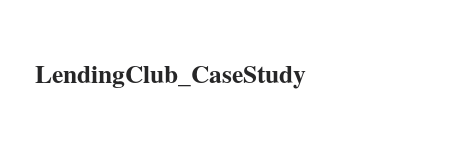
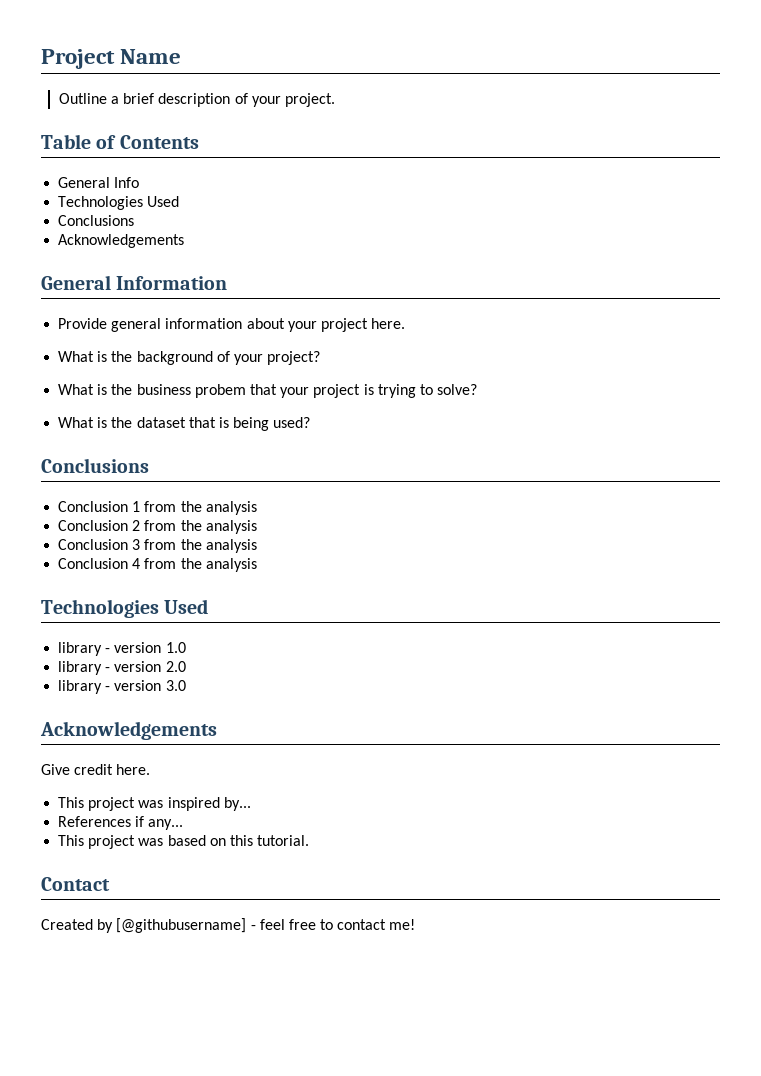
[35,66,306,89] LendingClub_CaseStudy -> [41,49,182,69] [58,93,335,107] [41,134,199,149] [58,177,140,188] [58,196,180,210] [58,215,135,226] [58,234,185,248] [41,275,228,290] [58,318,406,332] [58,351,321,365] [58,384,478,398] [58,417,311,431] [41,458,149,473] [58,501,257,515] [58,520,257,534] [58,539,257,553] [58,558,257,572] [41,599,209,618] [58,642,186,656] [58,661,186,675] [58,680,186,694] [40,721,217,740] [41,764,151,775] [58,797,251,811] [58,816,184,830] [58,835,310,849] [41,877,110,891] [41,918,416,933] Project Name // Outline a brief description of your project. // Table of Contents // General Info // Technologies Used // Conclusions // Acknowledgements // General Information // Provide general information about your project here. // What is the background of your project? // What is the business probem that your project is trying to solve? // What is the dataset that is being used? // Conclusions // Conclusion 1 from the analysis // Conclusion 2 from the analysis // Conclusion 3 from the analysis // Conclusion 4 from the analysis // Technologies Used // library - version 1.0 // library - version 2.0 // library - version 3.0 // Acknowledgements // Give credit here. // This project was inspired by... // References if any... // This project was based on this tutorial. // Contact // Created by [@githubusername] - feel free to contact me!

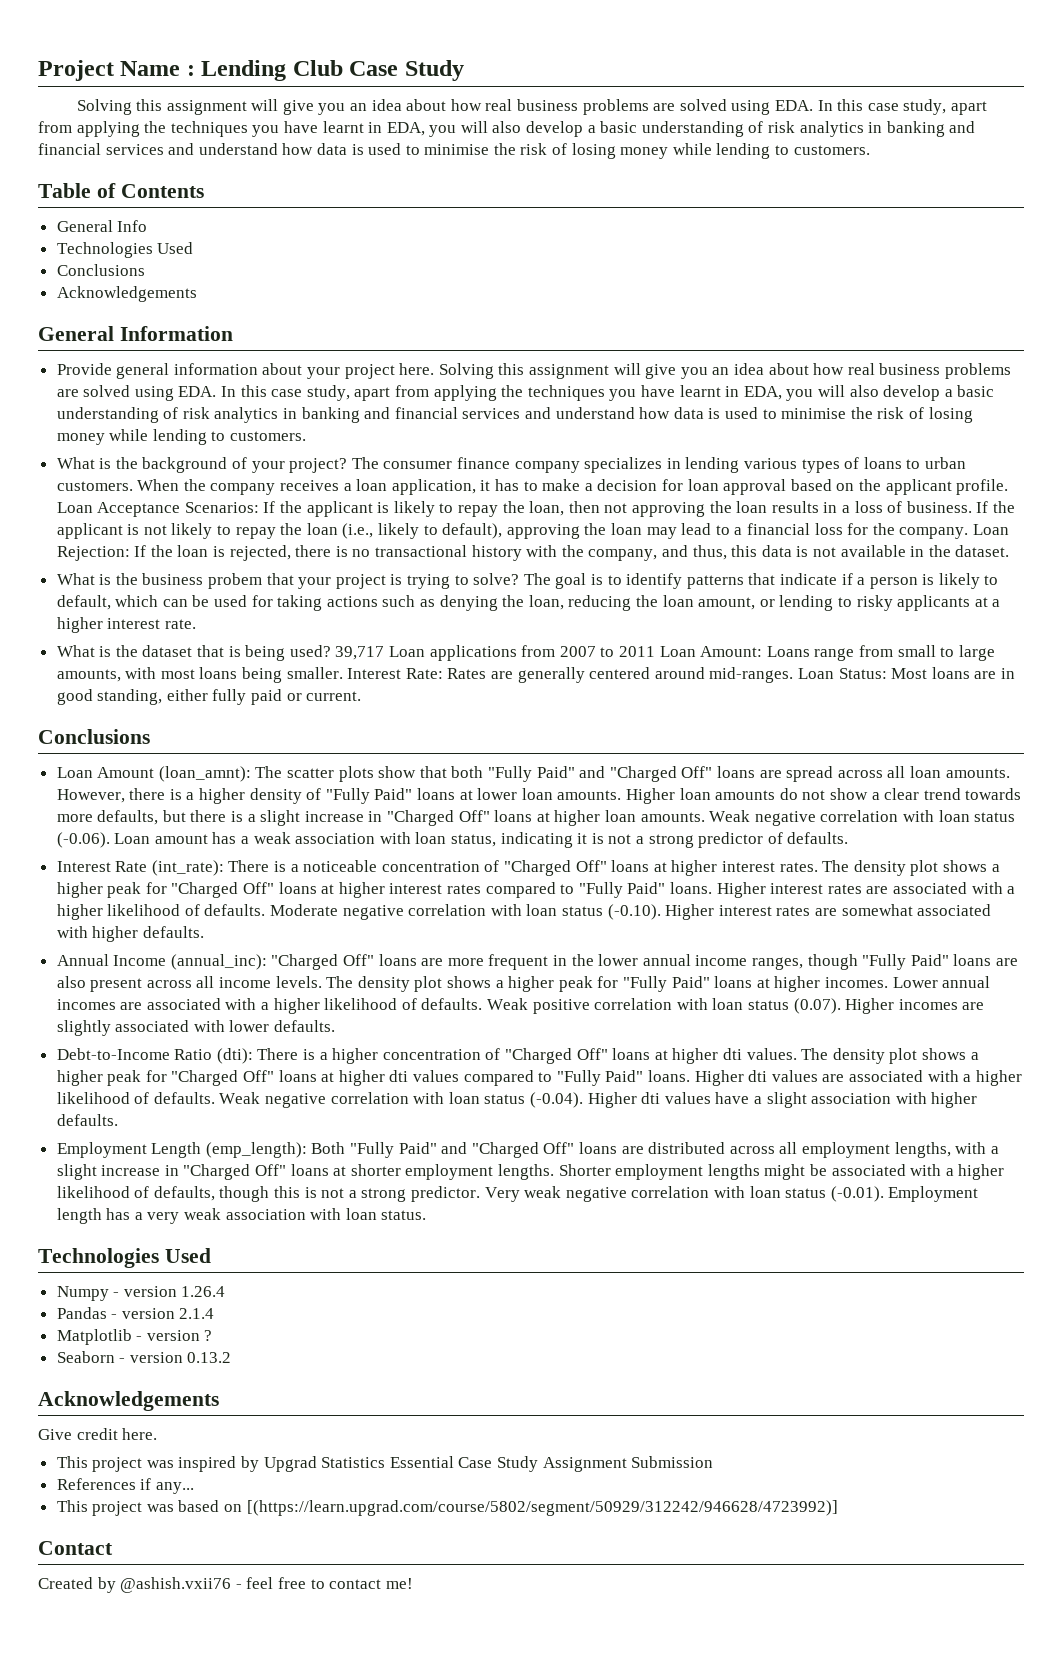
[58,93,335,107] // Outline a brief description of your project. -> [186,60,464,81] [76,99,987,115] [38,121,976,137] [38,143,870,159] : Lending Club Case Study // Solving this assignment will give you an idea about how real business problems are solved using EDA. In this case study, apart from applying the techniques you have learnt in EDA, you will also develop a basic understanding of risk analytics in banking and financial services and understand how data is used to minimise the risk of losing money while lending to customers.
(406, 323) none -> [438,363,1011,379] [56,385,995,401] [56,407,973,423] [56,429,307,445] Solving this assignment will give you an idea about how real business problems are solved using EDA. In this case study, apart from applying the techniques you have learnt in EDA, you will also develop a basic understanding of risk analytics in banking and financial services and understand how data is used to minimise the risk of losing money while lending to customers.
(321, 358) none -> [351,457,966,473] [56,479,1009,495] [56,501,1015,517] [56,523,1009,539] [56,545,1010,561] The consumer finance company specializes in lending various types of loans to urban customers. When the company receives a loan application, it has to make a decision for loan approval based on the applicant profile. Loan Acceptance Scenarios: If the applicant is likely to repay the loan, then not approving the loan results in a loss of business. If the applicant is not likely to repay the loan (i.e., likely to default), approving the loan may lead to a financial loss for the company. Loan Rejection: If the loan is rejected, there is no transactional history with the company, and thus, this data is not available in the dataset.
(478, 389) none -> [523,573,999,589] [56,595,1001,611] [56,617,196,633] The goal is to identify patterns that indicate if a person is likely to default, which can be used for taking actions such as denying the loan, reducing the loan amount, or lending to risky applicants at a higher interest rate.
[41,458,149,473] [58,501,257,515] [58,520,257,534] [58,539,257,553] [58,558,257,572] [41,599,209,618] [58,642,186,656] [58,661,186,675] [58,680,186,694] // Conclusions // Conclusion 1 from the analysis // Conclusion 2 from the analysis // Conclusion 3 from the analysis // Conclusion 4 from the analysis // Technologies Used // library - version 1.0 // library - version 2.0 // library - version 3.0 -> [335,645,995,661] [56,667,1015,683] [56,689,362,705] [38,729,150,744] [56,766,1010,782] [56,788,1022,804] [56,810,1016,826] [56,832,849,848] [56,860,1000,876] [56,882,1016,898] [56,904,992,920] [56,926,204,942] [56,954,1018,970] [56,976,991,992] [56,998,985,1014] [56,1020,336,1036] [56,1048,979,1064] [56,1070,1022,1086] [56,1092,978,1108] [56,1114,118,1126] [56,1142,999,1158] [56,1164,1005,1180] [56,1186,979,1202] [56,1208,427,1224] [38,1248,211,1268] [56,1286,226,1301] [56,1307,215,1319] [56,1329,213,1345] [56,1351,232,1363] 39,717 Loan applications from 2007 to 2011 Loan Amount: Loans range from small to large amounts, with most loans being smaller. Interest Rate: Rates are generally centered around mid-ranges. Loan Status: Most loans are in good standing, either fully paid or current. // Conclusions // Loan Amount (loan_amnt): The scatter plots show that both "Fully Paid" and "Charged Off" loans are spread across all loan amounts. However, there is a higher density of "Fully Paid" loans at lower loan amounts. Higher loan amounts do not show a clear trend towards more defaults, but there is a slight increase in "Charged Off" loans at higher loan amounts. Weak negative correlation with loan status (-0.06). Loan amount has a weak association with loan status, indicating it is not a strong predictor of defaults. // Interest Rate (int_rate): There is a noticeable concentration of "Charged Off" loans at higher interest rates. The density plot shows a higher peak for "Charged Off" loans at higher interest rates compared to "Fully Paid" loans. Higher interest rates are associated with a higher likelihood of defaults. Moderate negative correlation with loan status (-0.10). Higher interest rates are somewhat associated with higher defaults. // Annual Income (annual_inc): "Charged Off" loans are more frequent in the lower annual income ranges, though "Fully Paid" loans are also present across all income levels. The density plot shows a higher peak for "Fully Paid" loans at higher incomes. Lower annual incomes are associated with a higher likelihood of defaults. Weak positive correlation with loan status (0.07). Higher incomes are slightly associated with lower defaults. // Debt-to-Income Ratio (dti): There is a higher concentration of "Charged Off" loans at higher dti values. The density plot shows a higher peak for "Charged Off" loans at higher dti values compared to "Fully Paid" loans. Higher dti values are associated with a higher likelihood of defaults. Weak negative correlation with loan status (-0.04). Higher dti values have a slight association with higher defaults. // Employment Length (emp_length): Both "Fully Paid" and "Charged Off" loans are distributed across all employment lengths, with a slight increase in "Charged Off" loans at shorter employment lengths. Shorter employment lengths might be associated with a higher likelihood of defaults, though this is not a strong predictor. Very weak negative correlation with loan status (-0.01). Employment length has a very weak association with loan status. // Technologies Used // Numpy - version 1.26.4 // Pandas - version 2.1.4 // Matplotlib - version ? // Seaborn - version 0.13.2
[223,797,251,811] by... -> [241,1456,714,1472] by Upgrad Statistics Essential Case Study Assignment Submission
[229,835,310,846] this tutorial. -> [246,1500,838,1516] [(https://learn.upgrad.com/course/5802/segment/50929/312242/946628/4723992)]
[116,918,247,933] [@githubusername] -> [120,1577,232,1593] @ashish.vxii76

